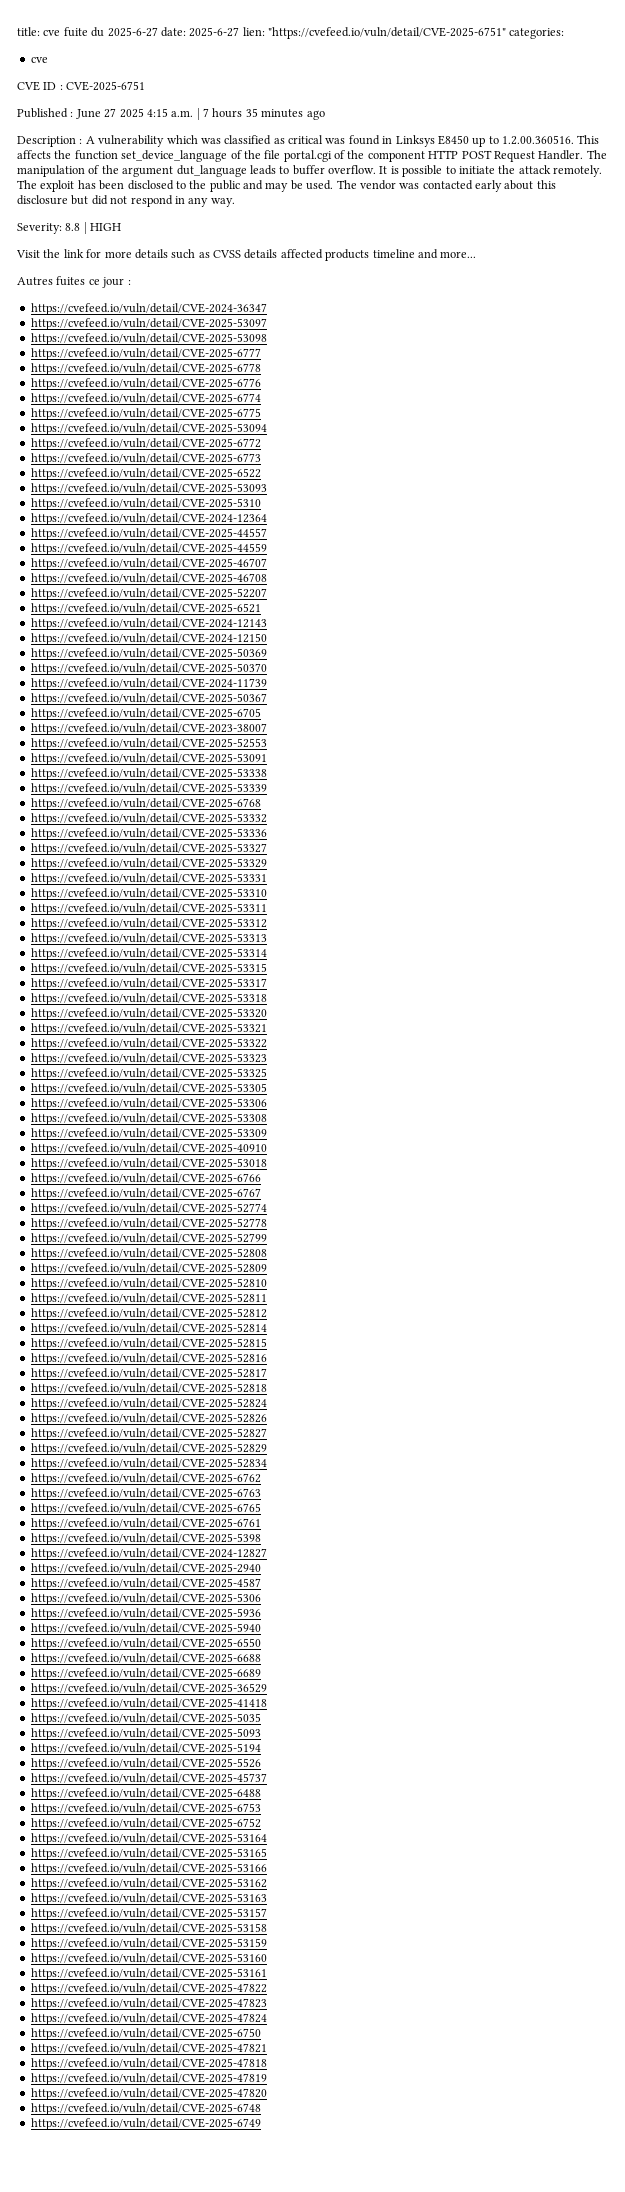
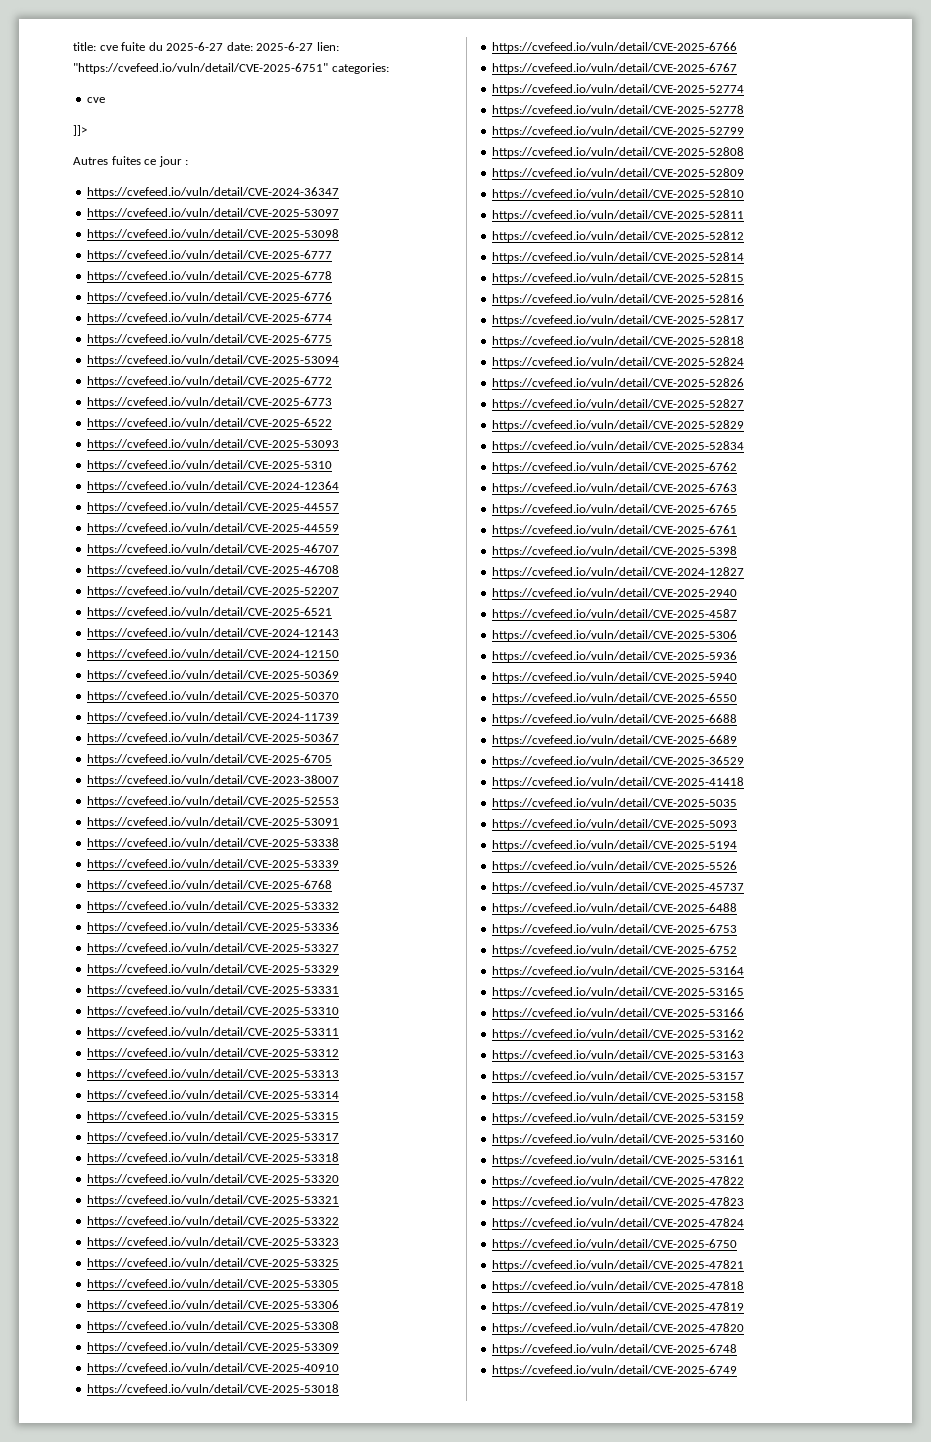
[17,81,146,91] [17,108,325,120] [17,135,600,147] [17,150,607,162] [17,165,602,177] [17,180,556,192] [17,195,235,207] [17,222,122,234] [16,249,477,261] CVE ID : CVE-2025-6751 // Published : June 27 2025 4:15 a.m. | 7 hours 35 minutes ago // Description : A vulnerability which was classified as critical was found in Linksys E8450 up to 1.2.00.360516. This affects the function set_device_language of the file portal.cgi of the component HTTP POST Request Handler. The manipulation of the argument dut_language leads to buffer overflow. It is possible to initiate the attack remotely. The exploit has been disclosed to the public and may be used. The vendor was contacted early about this disclosure but did not respond in any way. // Severity: 8.8 | HIGH // Visit the link for more details such as CVSS details affected products timeline and more... -> [73,125,87,136] ]]>

